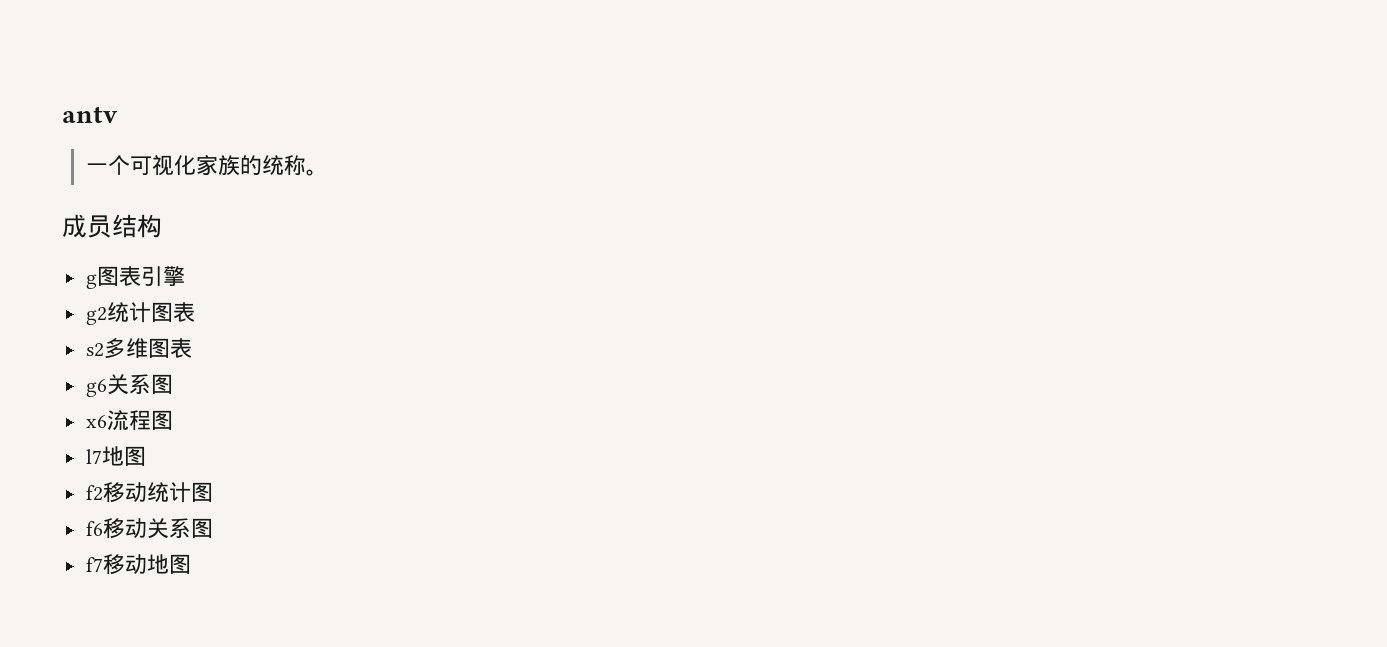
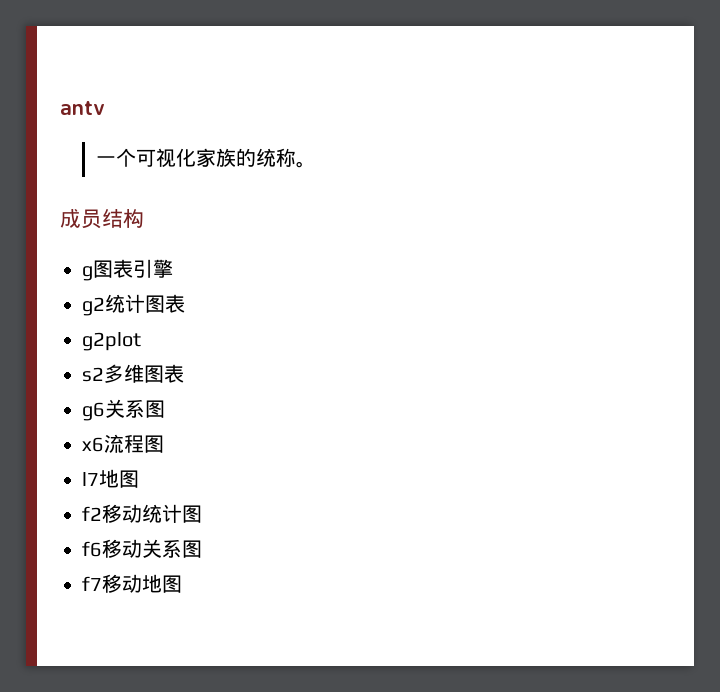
(195, 312) none -> [82,332,141,351] // g2plot

